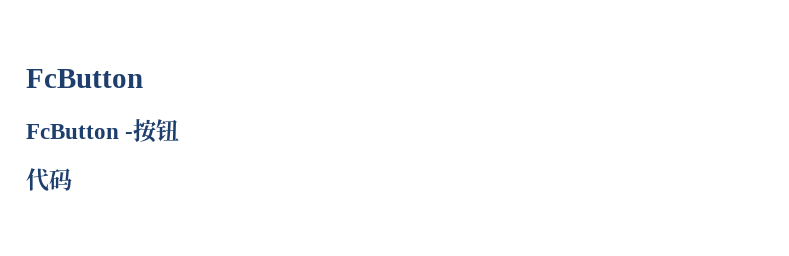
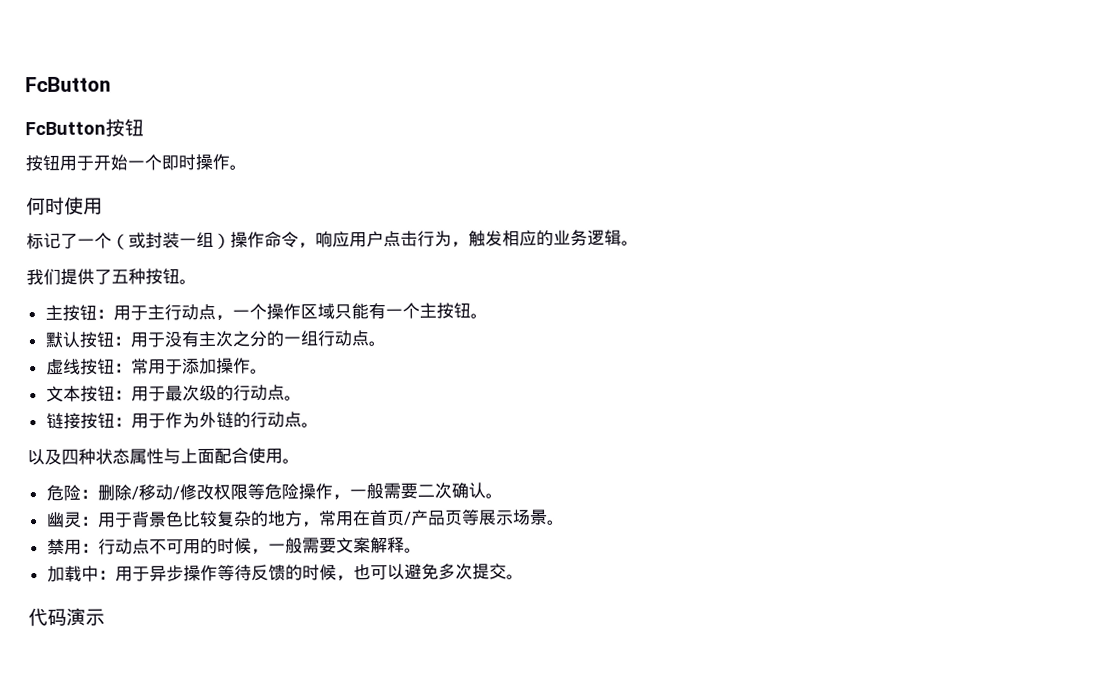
[125,119,180,143] -按钮 -> [105,118,144,137] [25,153,247,172] [26,196,103,216] [26,229,639,250] [26,268,197,286] [44,302,488,321] [44,330,386,348] [45,357,268,375] [45,384,302,402] [45,411,319,429] [27,447,300,466] [45,482,503,501] [45,509,565,528] [46,536,422,555] [46,563,524,582] 按钮 // 按钮用于开始一个即时操作。 // 何时使用 // 标记了一个（或封装一组）操作命令，响应用户点击行为，触发相应的业务逻辑。 // 我们提供了五种按钮。 // 主按钮：用于主行动点，一个操作区域只能有一个主按钮。 // 默认按钮：用于没有主次之分的一组行动点。 // 虚线按钮：常用于添加操作。 // 文本按钮：用于最次级的行动点。 // 链接按钮：用于作为外链的行动点。 // 以及四种状态属性与上面配合使用。 // 危险：删除/移动/修改权限等危险操作，一般需要二次确认。 // 幽灵：用于背景色比较复杂的地方，常用在首页/产品页等展示场景。 // 禁用：行动点不可用的时候，一般需要文案解释。 // 加载中：用于异步操作等待反馈的时候，也可以避免多次提交。
(72, 179) none -> [66,607,105,626] 演示

